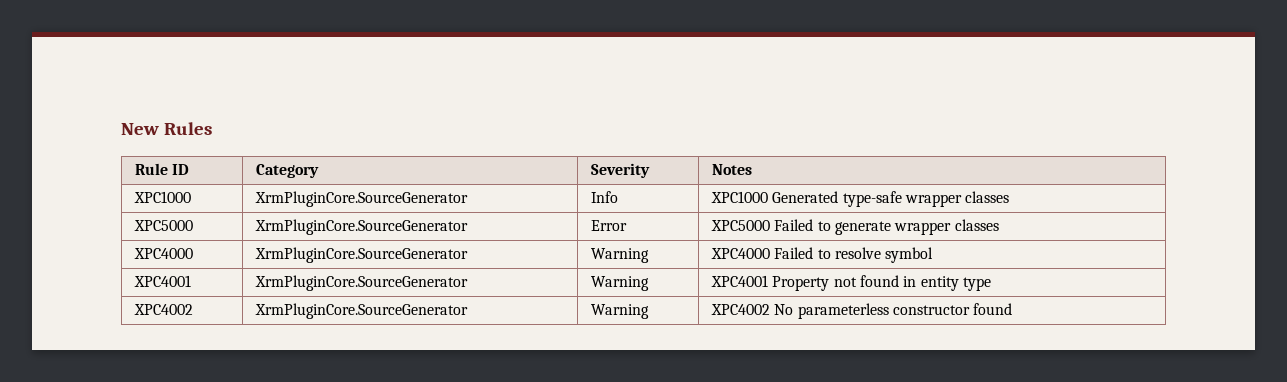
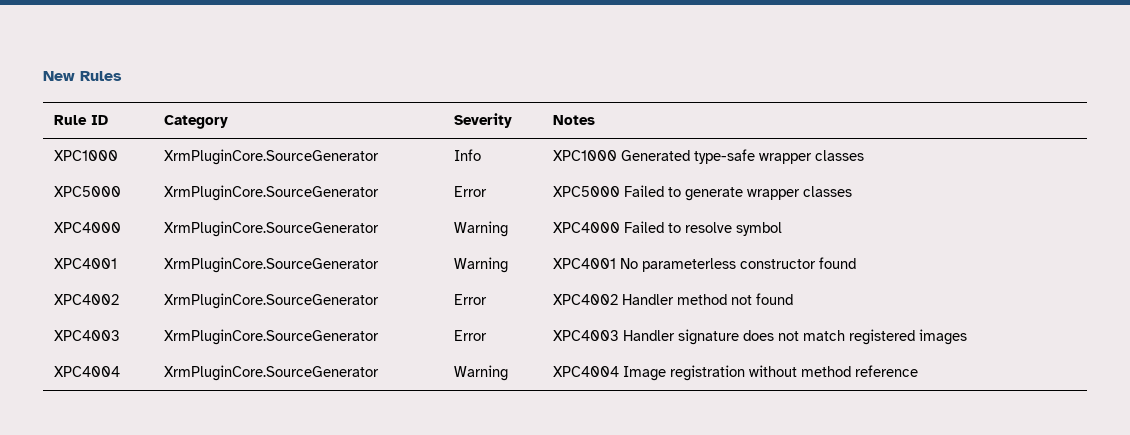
[772,275,991,291] [133,304,193,315] [254,303,468,319] [590,304,649,319] [710,303,1013,319] Property not found in entity type // XPC4002 | XrmPluginCore.SourceGenerator | Warning | XPC4002 No parameterless constructor found -> [620,257,857,272] [54,294,120,305] [164,293,380,309] [454,294,488,305] [553,293,794,305] [54,330,121,341] [164,329,380,345] [454,330,488,341] [553,329,968,345] [54,366,121,377] [164,365,380,381] [454,365,509,381] [553,365,919,381] No parameterless constructor found // XPC4002 | XrmPluginCore.SourceGenerator | Error | XPC4002 Handler method not found // XPC4003 | XrmPluginCore.SourceGenerator | Error | XPC4003 Handler signature does not match registered images // XPC4004 | XrmPluginCore.SourceGenerator | Warning | XPC4004 Image registration without method reference

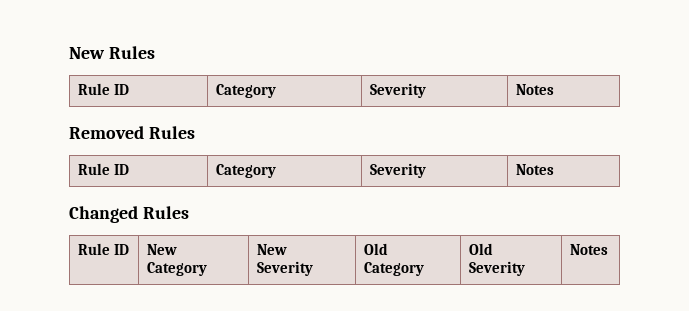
[54,150,119,161] [164,149,380,165] [454,149,482,161] [553,149,865,164] [54,186,122,197] [164,185,380,201] [454,186,488,197] [553,185,853,201] [54,222,122,233] [164,221,380,237] [454,221,509,237] [553,221,783,236] [54,258,118,269] [164,257,380,273] [454,257,509,273] [553,257,857,272] [54,294,120,305] [164,293,380,309] [454,294,488,305] [553,293,794,305] [54,330,121,341] [164,329,380,345] [454,330,488,341] [553,329,968,345] [54,366,121,377] [164,365,380,381] [454,365,509,381] [553,365,919,381] // XPC1000 | XrmPluginCore.SourceGenerator | Info | XPC1000 Generated type-safe wrapper classes // XPC5000 | XrmPluginCore.SourceGenerator | Error | XPC5000 Failed to generate wrapper classes // XPC4000 | XrmPluginCore.SourceGenerator | Warning | XPC4000 Failed to resolve symbol // XPC4001 | XrmPluginCore.SourceGenerator | Warning | XPC4001 No parameterless constructor found // XPC4002 | XrmPluginCore.SourceGenerator | Error | XPC4002 Handler method not found // XPC4003 | XrmPluginCore.SourceGenerator | Error | XPC4003 Handler signature does not match registered images // XPC4004 | XrmPluginCore.SourceGenerator | Warning | XPC4004 Image registration without method reference -> [69,126,195,139] [78,163,130,175] [216,164,277,178] [370,163,427,178] [516,164,555,175] [69,206,189,223] [78,243,130,255] [147,244,178,255] [147,262,208,276] [257,244,288,255] [257,261,314,276] [364,243,389,255] [364,262,425,276] [469,243,494,255] [469,261,526,276] [570,244,609,255] // Removed Rules // Rule ID | Category | Severity | Notes // Changed Rules // Rule ID | New Category | New Severity | Old Category | Old Severity | Notes

